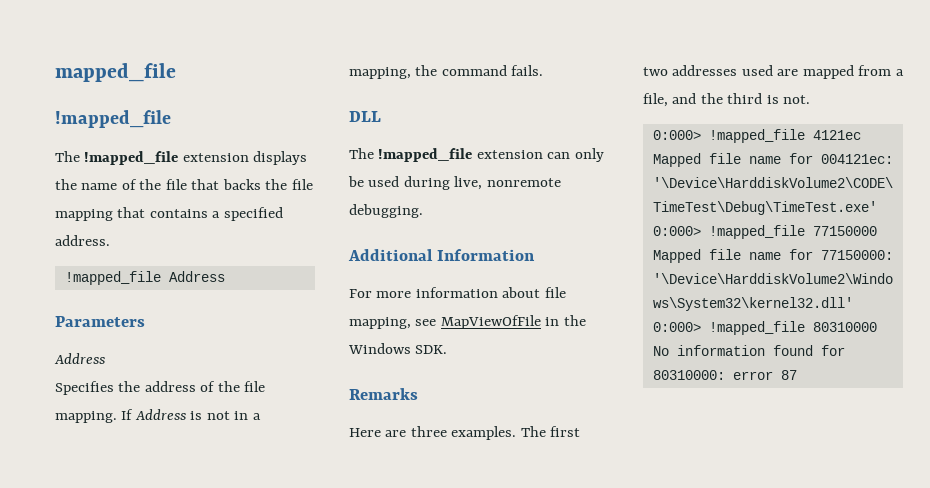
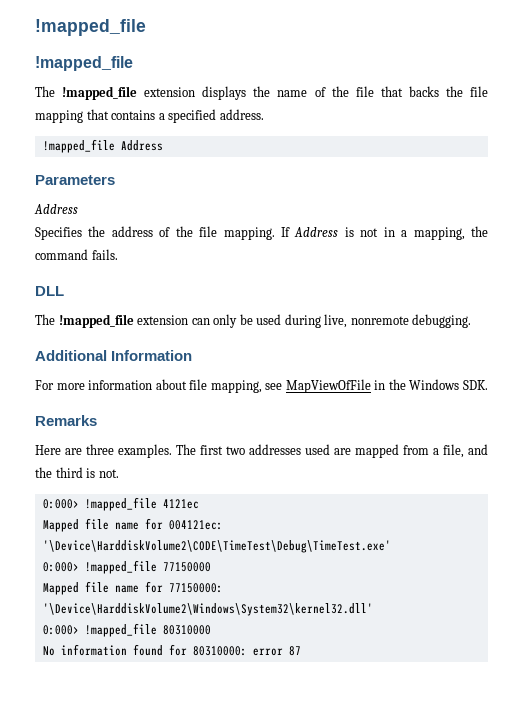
[55,63,176,82] mapped_file -> [35,19,146,36] !mapped_file

